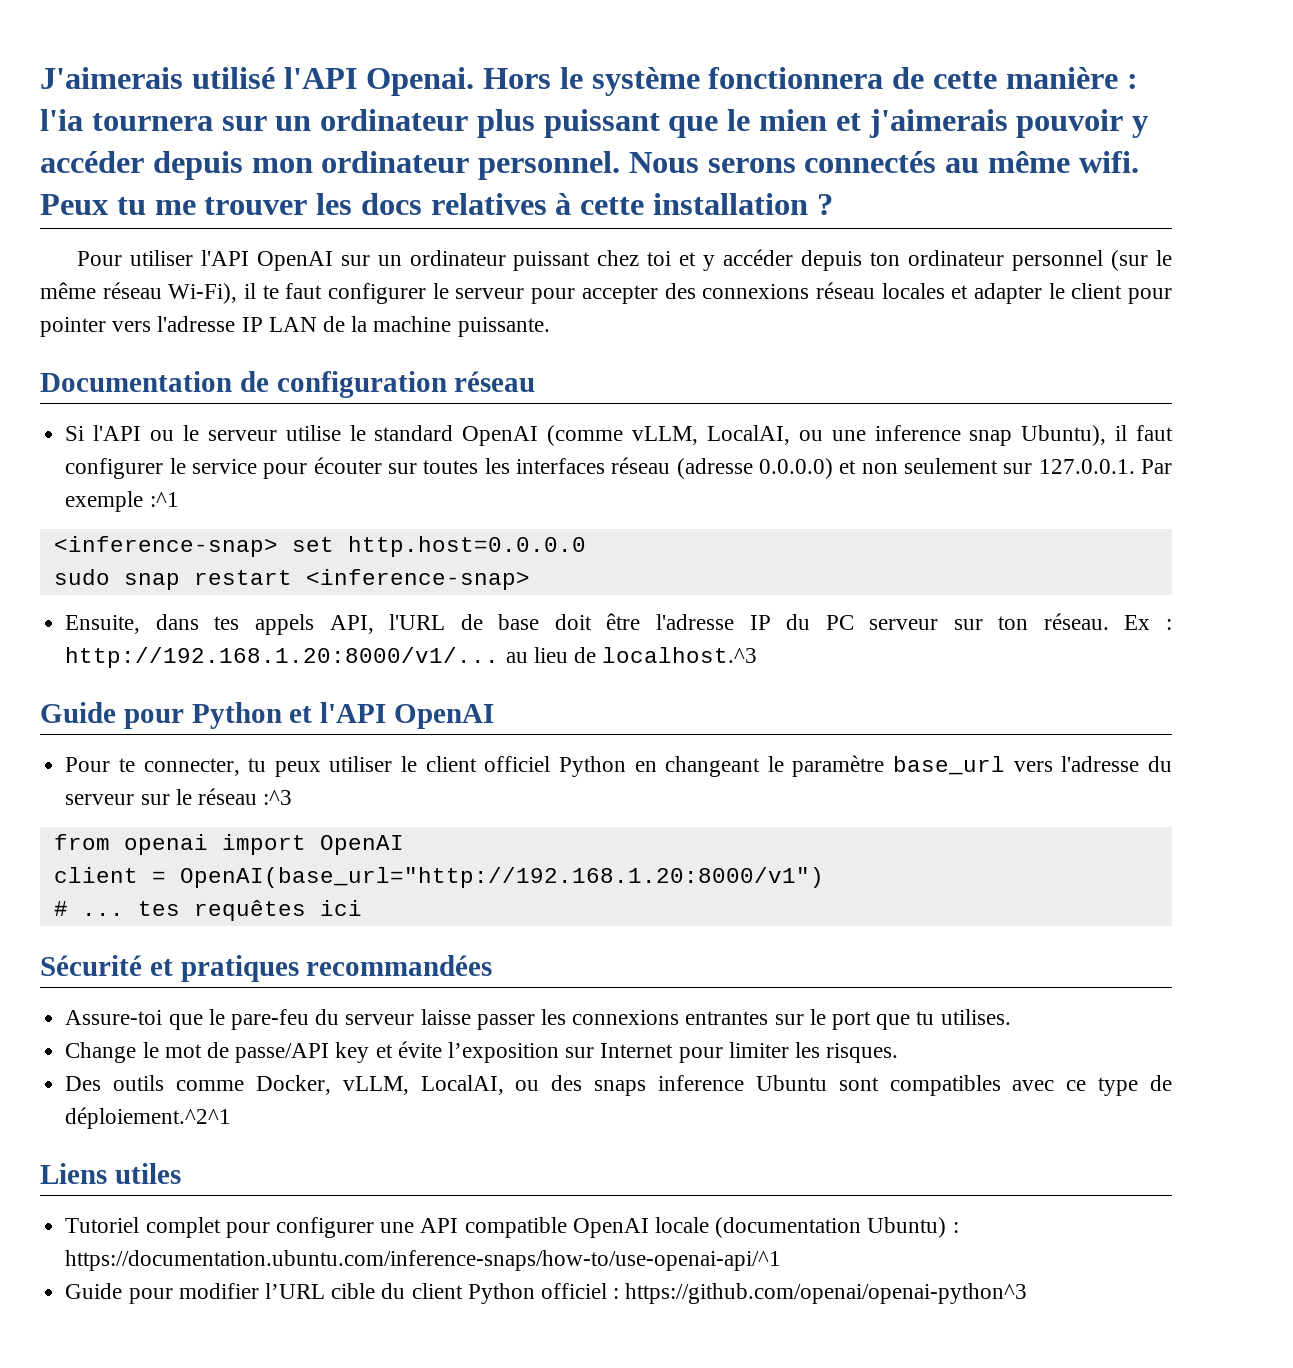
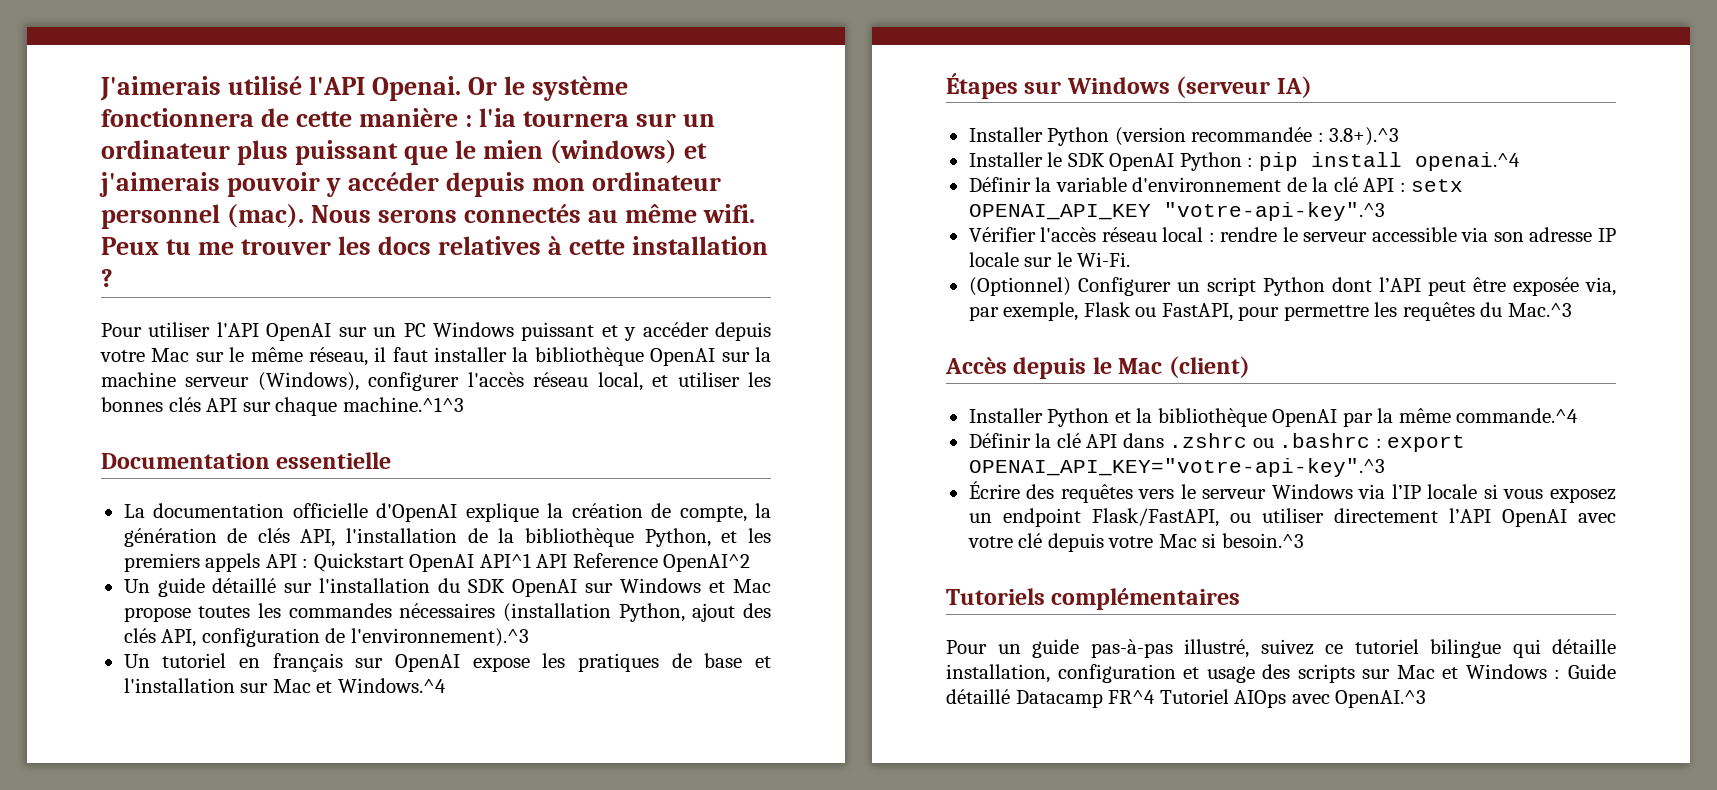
[483,68,552,89] Hors -> [468,77,498,95] Or
(827, 120) none -> [550,140,678,164] (windows)
[478,151,621,180] personnel. -> [101,204,305,229] personnel (mac).
[409,249,1172,271] [40,282,1173,304] [40,316,550,337] [40,371,536,398] [65,425,1174,446] [65,457,1172,479] [65,491,179,512] [53,536,586,557] [53,569,530,590] [65,613,1172,635] [65,647,758,668] [40,702,495,729] [65,755,1172,777] [65,788,293,805] [53,834,404,855] [53,867,824,888] [53,900,362,921] [40,955,493,982] [65,1009,1011,1030] [65,1041,899,1063] [65,1075,1173,1096] [65,1107,232,1129] [40,1163,181,1184] [65,1217,959,1238] [65,1250,782,1271] [65,1283,1028,1304] ordinateur puissant chez toi et y accéder depuis ton ordinateur personnel (sur le même réseau Wi-Fi), il te faut configurer le serveur pour accepter des connexions réseau locales et adapter le client pour pointer vers l'adresse IP LAN de la machine puissante. // Documentation de configuration réseau // Si l'API ou le serveur utilise le standard OpenAI (comme vLLM, LocalAI, ou une inference snap Ubuntu), il faut configurer le service pour écouter sur toutes les interfaces réseau (adresse 0.0.0.0) et non seulement sur 127.0.0.1. Par exemple :^1 // <inference-snap> set http.host=0.0.0.0 // sudo snap restart <inference-snap> // Ensuite, dans tes appels API, l'URL de base doit être l'adresse IP du PC serveur sur ton réseau. Ex : http://192.168.1.20:8000/v1/... au lieu de localhost.^3 // Guide pour Python et l'API OpenAI // Pour te connecter, tu peux utiliser le client officiel Python en changeant le paramètre base_url vers l'adresse du serveur sur le réseau :^3 // from openai import OpenAI // client = OpenAI(base_url="http://192.168.1.20:8000/v1") // # ... tes requêtes ici // Sécurité et pratiques recommandées // Assure-toi que le pare-feu du serveur laisse passer les connexions entrantes sur le port que tu utilises. // Change le mot de passe/API key et évite l’exposition sur Internet pour limiter les risques. // Des outils comme Docker, vLLM, LocalAI, ou des snaps inference Ubuntu sont compatibles avec ce type de déploiement.^2^1 // Liens utiles // Tutoriel complet pour configurer une API compatible OpenAI locale (documentation Ubuntu) : https://documentation.ubuntu.com/inference-snaps/how-to/use-openai-api/^1 // Guide pour modifier l’URL cible du client Python officiel : https://github.com/openai/openai-python^3 -> [403,322,771,341] [100,347,772,366] [101,372,772,391] [101,397,464,416] [101,452,392,469] [123,503,771,522] [123,528,771,547] [123,553,751,572] [123,578,772,597] [123,603,771,622] [123,628,529,647] [123,653,771,672] [123,678,446,693] [946,73,1312,99] [968,127,1400,146] [968,152,1520,171] [968,177,1464,192] [968,202,1385,221] [968,227,1617,242] [968,252,1131,267] [968,277,1616,296] [968,302,1572,321] [945,356,1250,379] [968,408,1579,427] [968,433,1466,452] [968,458,1385,477] [968,481,1616,503] [968,508,1616,527] [967,533,1304,552] [946,588,1241,610] [946,639,1616,658] [946,664,1616,683] [946,689,1427,708] PC Windows puissant et y accéder depuis votre Mac sur le même réseau, il faut installer la bibliothèque OpenAI sur la machine serveur (Windows), configurer l'accès réseau local, et utiliser les bonnes clés API sur chaque machine.^1^3 // Documentation essentielle // La documentation officielle d'OpenAI explique la création de compte, la génération de clés API, l'installation de la bibliothèque Python, et les premiers appels API : Quickstart OpenAI API^1 API Reference OpenAI^2 // Un guide détaillé sur l'installation du SDK OpenAI sur Windows et Mac propose toutes les commandes nécessaires (installation Python, ajout des clés API, configuration de l'environnement).^3 // Un tutoriel en français sur OpenAI expose les pratiques de base et l'installation sur Mac et Windows.^4 // Étapes sur Windows (serveur IA) // Installer Python (version recommandée : 3.8+).^3 // Installer le SDK OpenAI Python : pip install openai.^4 // Définir la variable d'environnement de la clé API : setx OPENAI_API_KEY "votre-api-key".^3 // Vérifier l'accès réseau local : rendre le serveur accessible via son adresse IP locale sur le Wi-Fi. // (Optionnel) Configurer un script Python dont l’API peut être exposée via, par exemple, Flask ou FastAPI, pour permettre les requêtes du Mac.^3 // Accès depuis le Mac (client) // Installer Python et la bibliothèque OpenAI par la même commande.^4 // Définir la clé API dans .zshrc ou .bashrc : export OPENAI_API_KEY="votre-api-key".^3 // Écrire des requêtes vers le serveur Windows via l’IP locale si vous exposez un endpoint Flask/FastAPI, ou utiliser directement l’API OpenAI avec votre clé depuis votre Mac si besoin.^3 // Tutoriels complémentaires // Pour un guide pas-à-pas illustré, suivez ce tutoriel bilingue qui détaille installation, configuration et usage des scripts sur Mac et Windows : Guide détaillé Datacamp FR^4 Tutoriel AIOps avec OpenAI.^3

